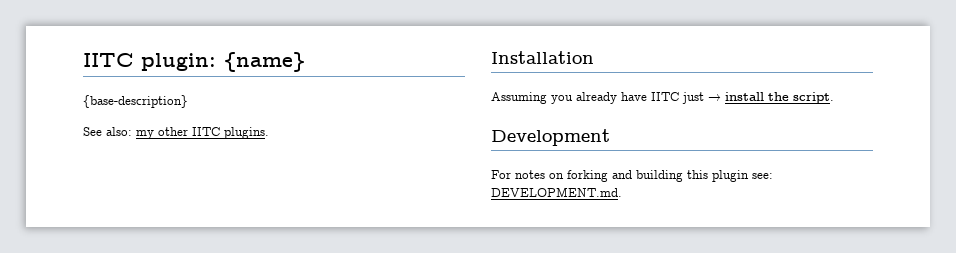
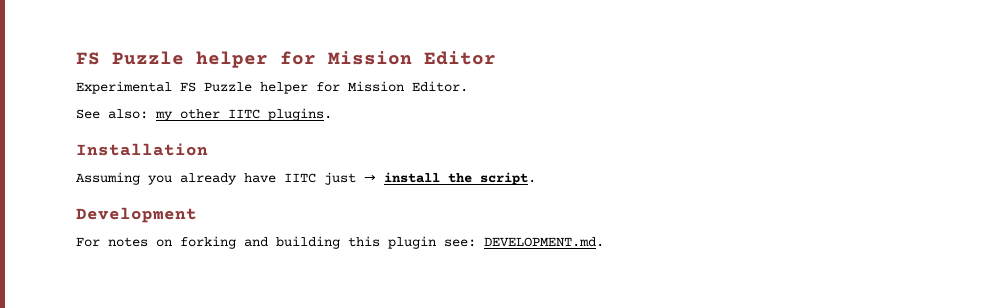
[83,52,305,72] [83,95,188,108] IITC plugin: {name} // {base-description} -> [76,51,496,68] [76,81,468,94] FS Puzzle helper for Mission Editor // Experimental FS Puzzle helper for Mission Editor.

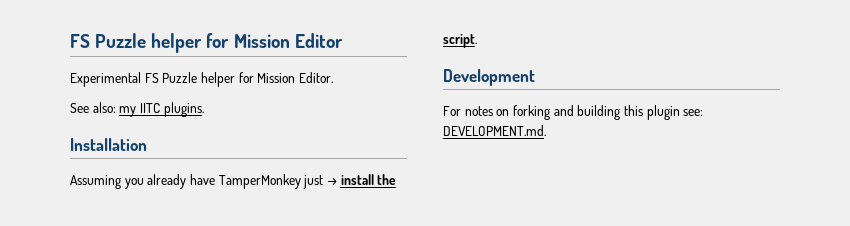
[180,109,220,119] other -> (137, 111) none
[284,173,316,183] IITC -> [218,174,301,189] TamperMonkey

